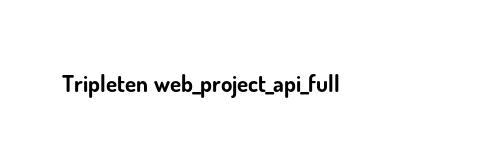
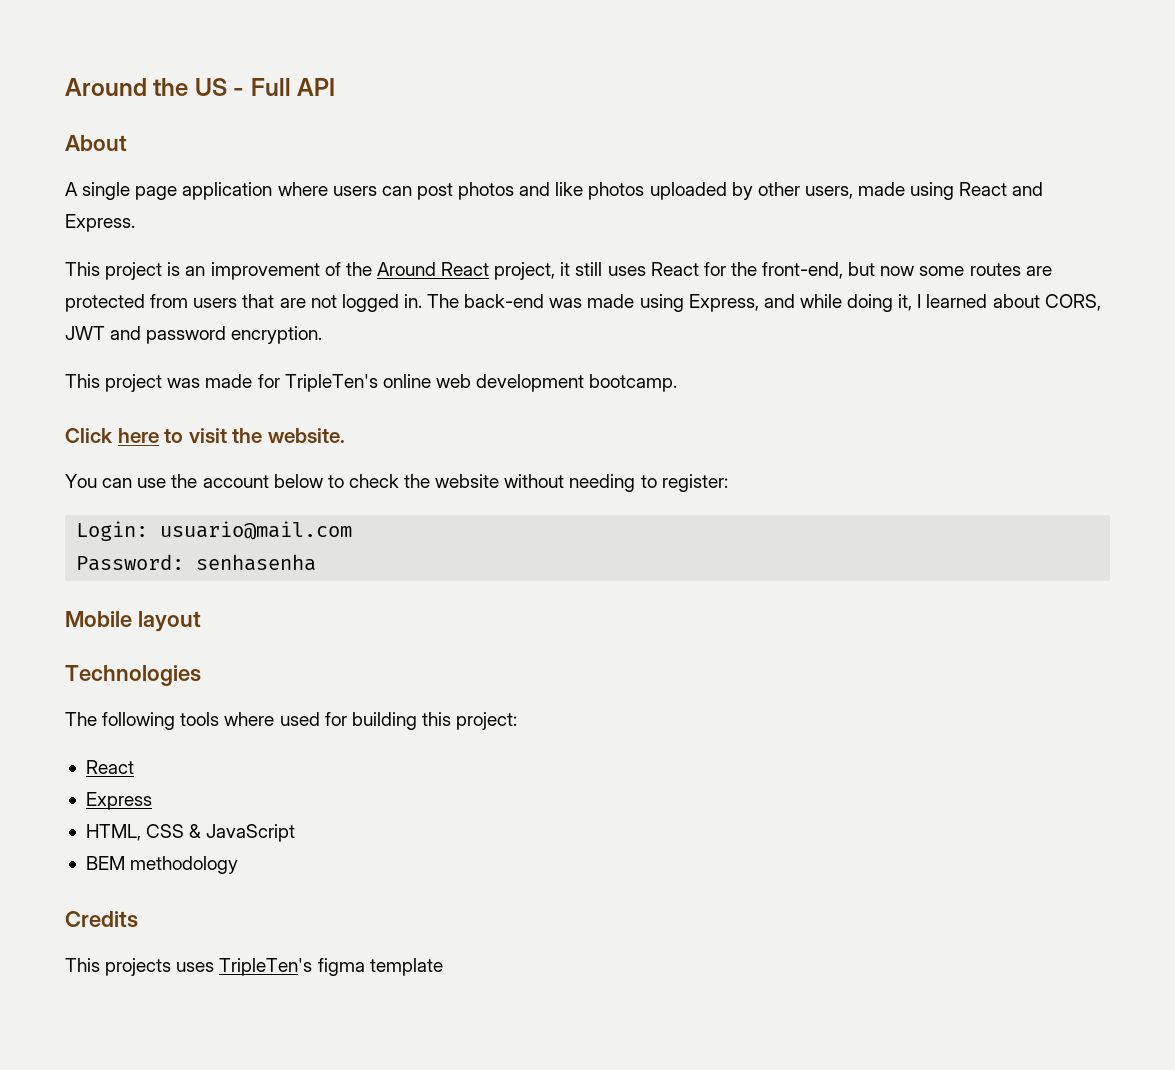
[62,74,341,98] Tripleten web_project_api_full -> [65,78,336,96] [65,135,127,151] [65,182,1044,200] [65,214,135,232] [65,262,1052,280] [65,294,1101,312] [65,326,323,344] [65,374,678,392] [65,428,345,443] [65,474,728,492] [76,521,353,541] [76,554,317,571] [65,611,201,632] [65,665,201,686] [65,712,518,730] [85,760,134,774] [85,792,152,810] [85,824,296,842] [85,856,239,874] [65,911,138,928] [65,958,443,976] Around the US - Full API // About // A single page application where users can post photos and like photos uploaded by other users, made using React and Express. // This project is an improvement of the Around React project, it still uses React for the front-end, but now some routes are protected from users that are not logged in. The back-end was made using Express, and while doing it, I learned about CORS, JWT and password encryption. // This project was made for TripleTen's online web development bootcamp. // Click here to visit the website. // You can use the account below to check the website without needing to register: // Login: usuario@mail.com // Password: senhasenha // Mobile layout // Technologies // The following tools where used for building this project: // React // Express // HTML, CSS & JavaScript // BEM methodology // Credits // This projects uses TripleTen's figma template

